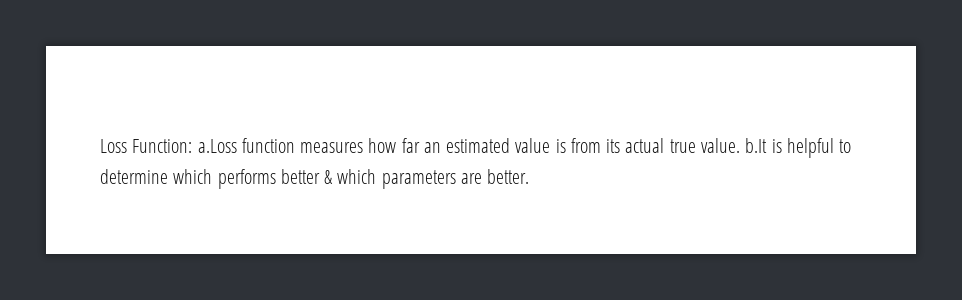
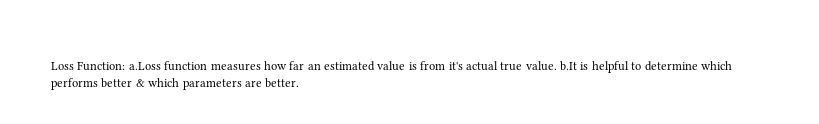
[606,139,621,153] its -> [448,62,463,70] it's

